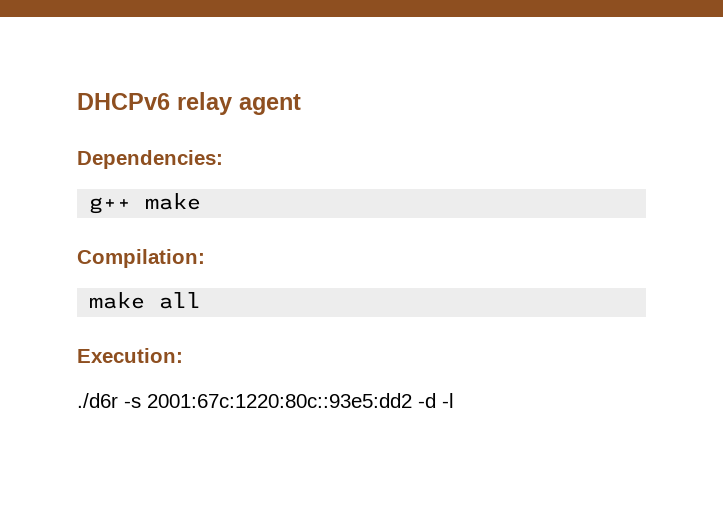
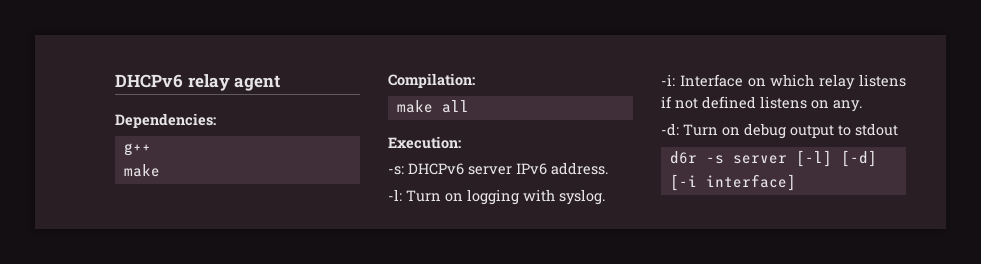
(132, 205) none -> (151, 149) //
[77,393,454,408] ./d6r -s 2001:67c:1220:80c::93e5:dd2 -d -l -> [388,162,608,175] [388,189,605,205] [661,74,906,90] [661,96,862,112] [661,123,898,139] [669,150,877,167] [669,174,796,191] -s: DHCPv6 server IPv6 address. // -l: Turn on logging with syslog. // -i: Interface on which relay listens if not defined listens on any. // -d: Turn on debug output to stdout // d6r -s server [-l] [-d] [-i interface]

